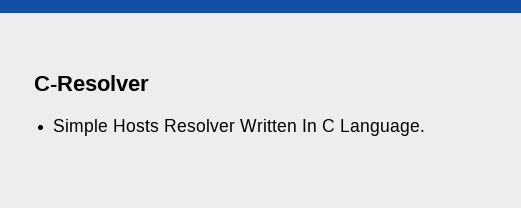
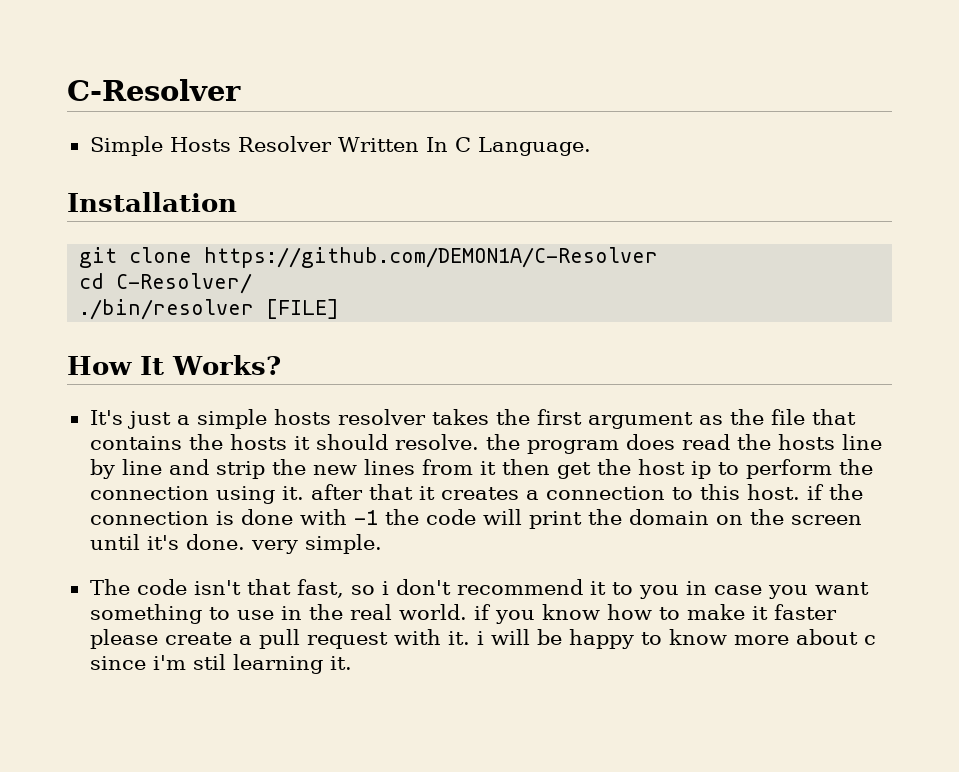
(426, 127) none -> [67,192,237,212] [79,247,659,268] [79,273,253,294] [79,299,340,320] [67,355,281,375] [89,409,856,429] [89,434,882,454] [89,459,873,479] [89,484,863,504] [89,509,862,529] [89,534,382,554] [89,579,869,599] [89,604,837,624] [89,629,876,649] [89,654,352,674] // Installation // git clone https://github.com/DEMON1A/C-Resolver // cd C-Resolver/ // ./bin/resolver [FILE] // How It Works? // It's just a simple hosts resolver takes the first argument as the file that contains the hosts it should resolve. the program does read the hosts line by line and strip the new lines from it then get the host ip to perform the connection using it. after that it creates a connection to this host. if the connection is done with -1 the code will print the domain on the screen until it's done. very simple. // The code isn't that fast, so i don't recommend it to you in case you want something to use in the real world. if you know how to make it faster please create a pull request with it. i will be happy to know more about c since i'm stil learning it.

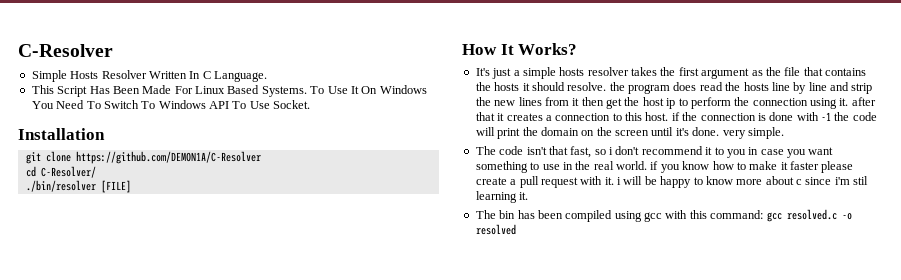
(591, 146) none -> [31,85,427,97] [31,100,311,109] // This Script Has Been Made For Linux Based Systems. To Use It On Windows You Need To Switch To Windows API To Use Socket.
(352, 663) none -> [475,209,852,222] [475,224,516,235] // The bin has been compiled using gcc with this command: gcc resolved.c -o resolved

